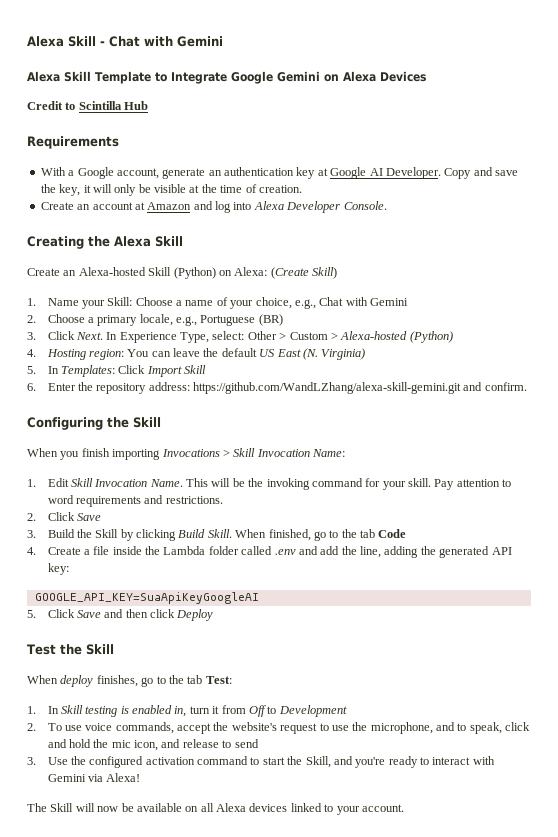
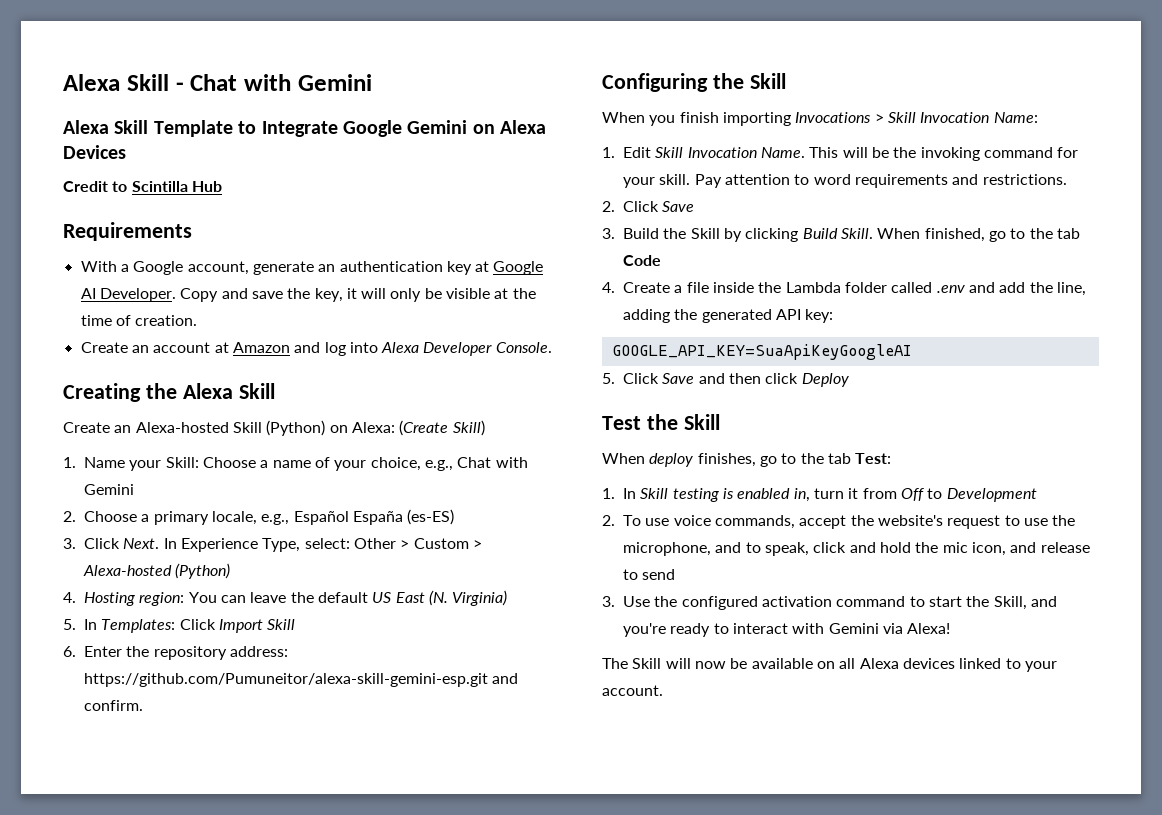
[200,314,283,326] Portuguese (BR) -> [293,509,455,525] Español España (es-ES)
[192,382,461,394] https://github.com/WandLZhang/alexa-skill-gemini.git -> [84,673,488,687] https://github.com/Pumuneitor/alexa-skill-gemini-esp.git

